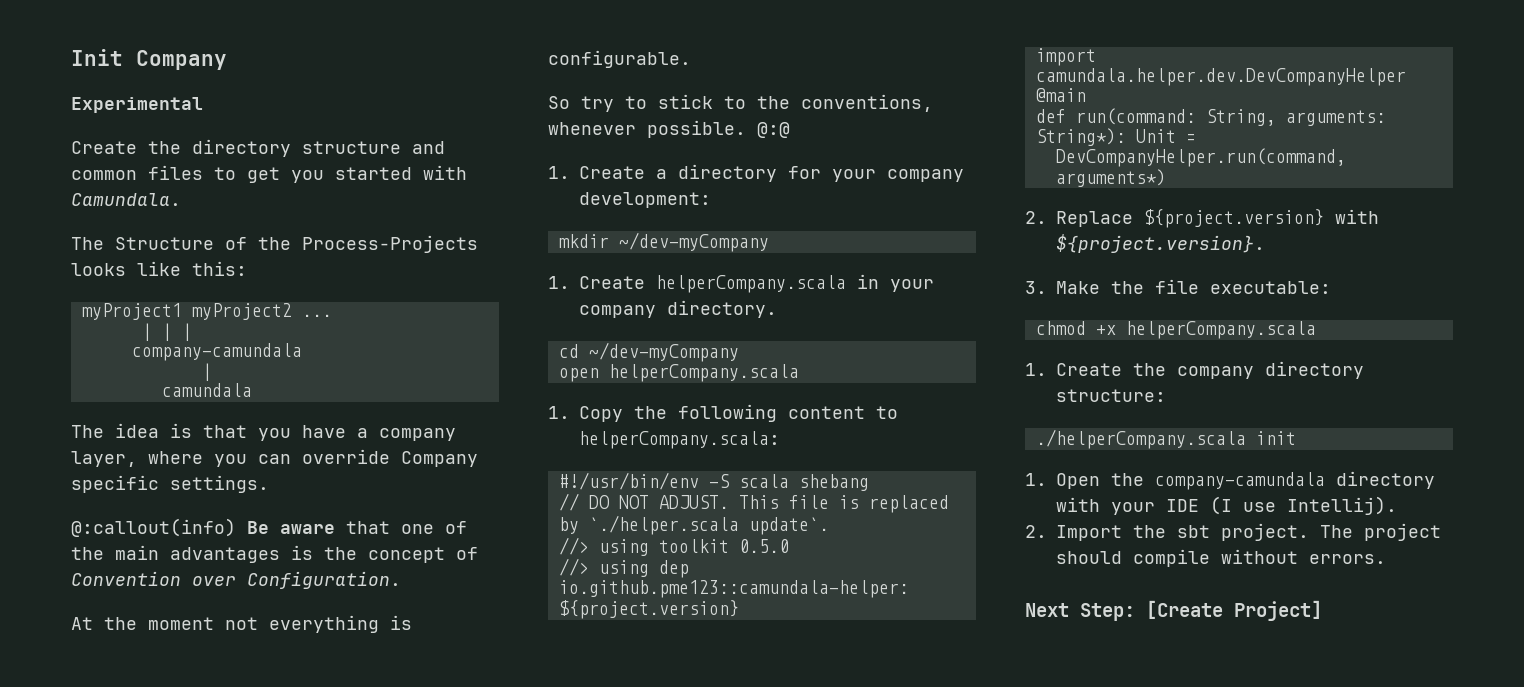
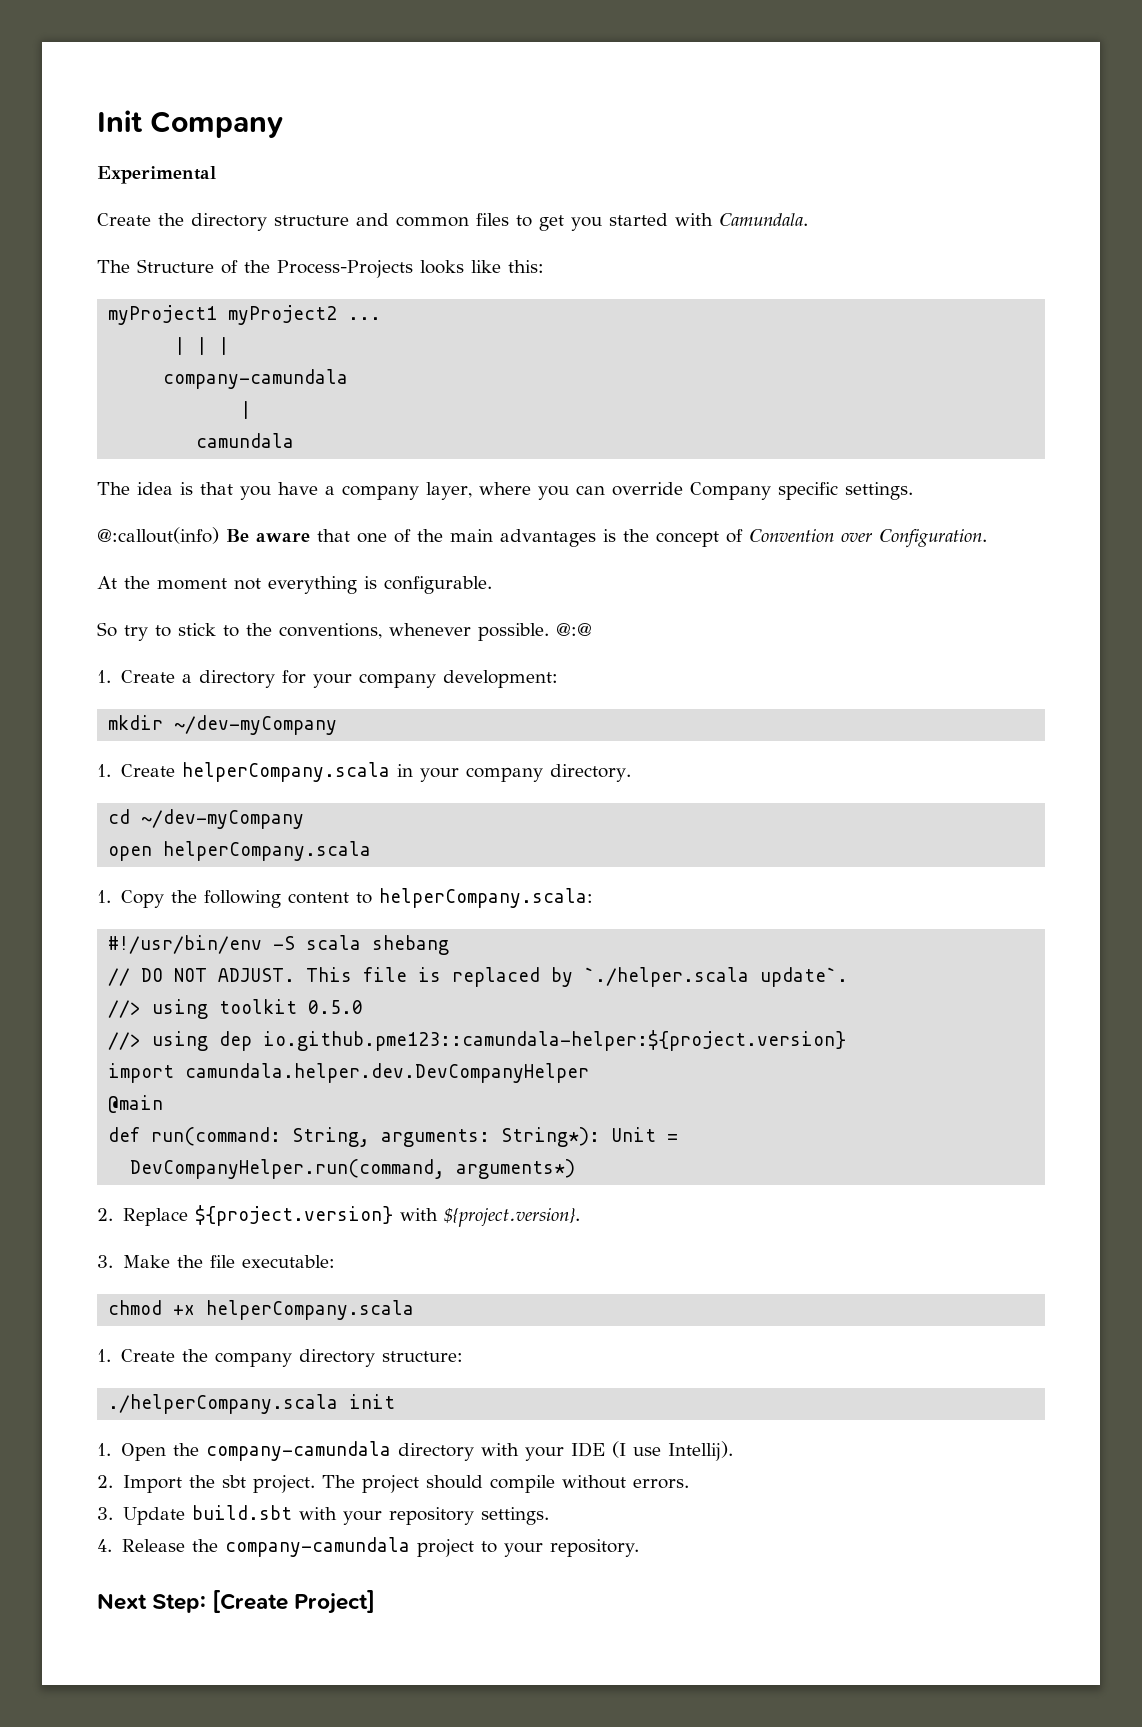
(1386, 559) none -> [97,1505,549,1525] [97,1537,640,1557] // 3. Update build.sbt with your repository settings. // 4. Release the company-camundala project to your repository.

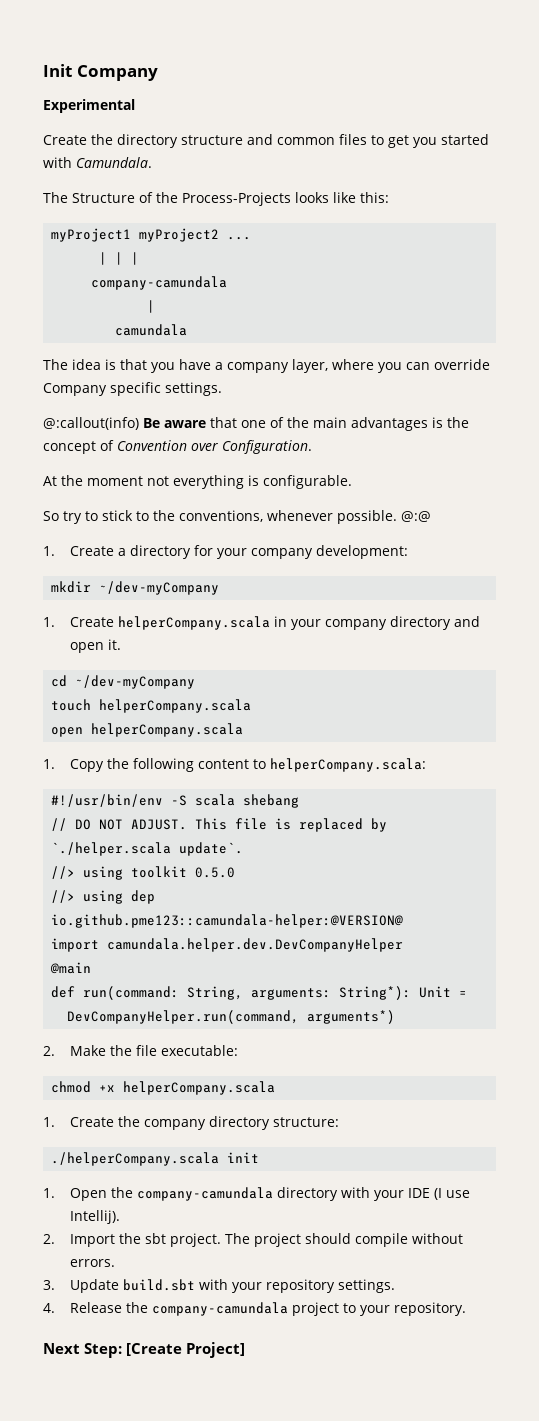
[550,764,632,782] directory. -> [389,616,480,630] [69,639,121,653] directory and open it.
(305, 819) none -> [51,699,252,713] // touch helperCompany.scala
[263,1030,847,1051] io.github.pme123::camundala-helper:${project.version} -> [51,914,404,928] io.github.pme123::camundala-helper:@VERSION@
[122,1205,580,1227] [97,1255,113,1268] Replace ${project.version} with ${project.version}. // 3. -> (55, 1051) none

